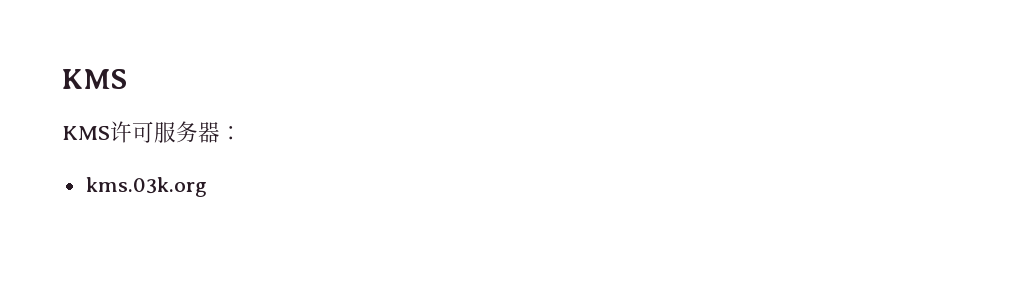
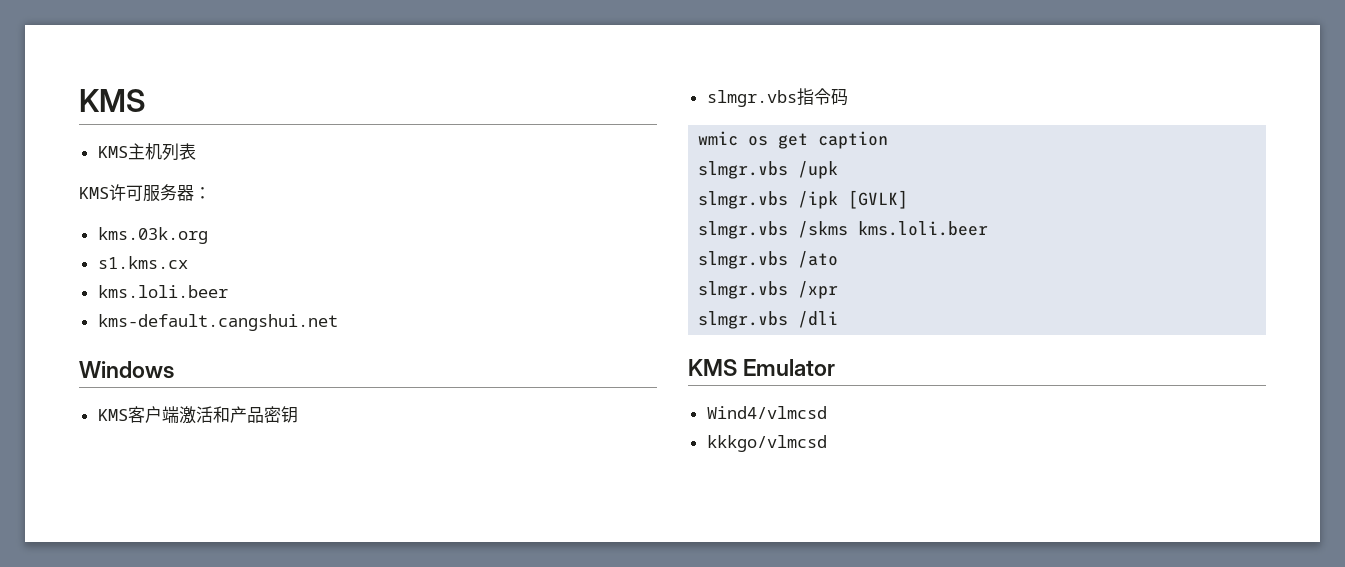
[62,69,127,89] KMS -> [79,89,146,112] [97,143,196,161] KMS // KMS主机列表
(207, 187) none -> [97,256,188,269] [97,285,228,298] [97,314,338,331] [79,361,174,379] [97,406,298,424] [706,88,848,107] [698,131,889,149] [698,161,839,179] [698,190,909,209] [698,221,989,239] [698,251,839,269] [698,281,839,299] [698,311,839,329] [688,359,836,376] [706,406,827,419] [706,435,827,452] // s1.kms.cx // kms.loli.beer // kms-default.cangshui.net // Windows // KMS客户端激活和产品密钥 // slmgr.vbs指令码 // wmic os get caption // slmgr.vbs /upk // slmgr.vbs /ipk [GVLK] // slmgr.vbs /skms kms.loli.beer // slmgr.vbs /ato // slmgr.vbs /xpr // slmgr.vbs /dli // KMS Emulator // Wind4/vlmcsd // kkkgo/vlmcsd

